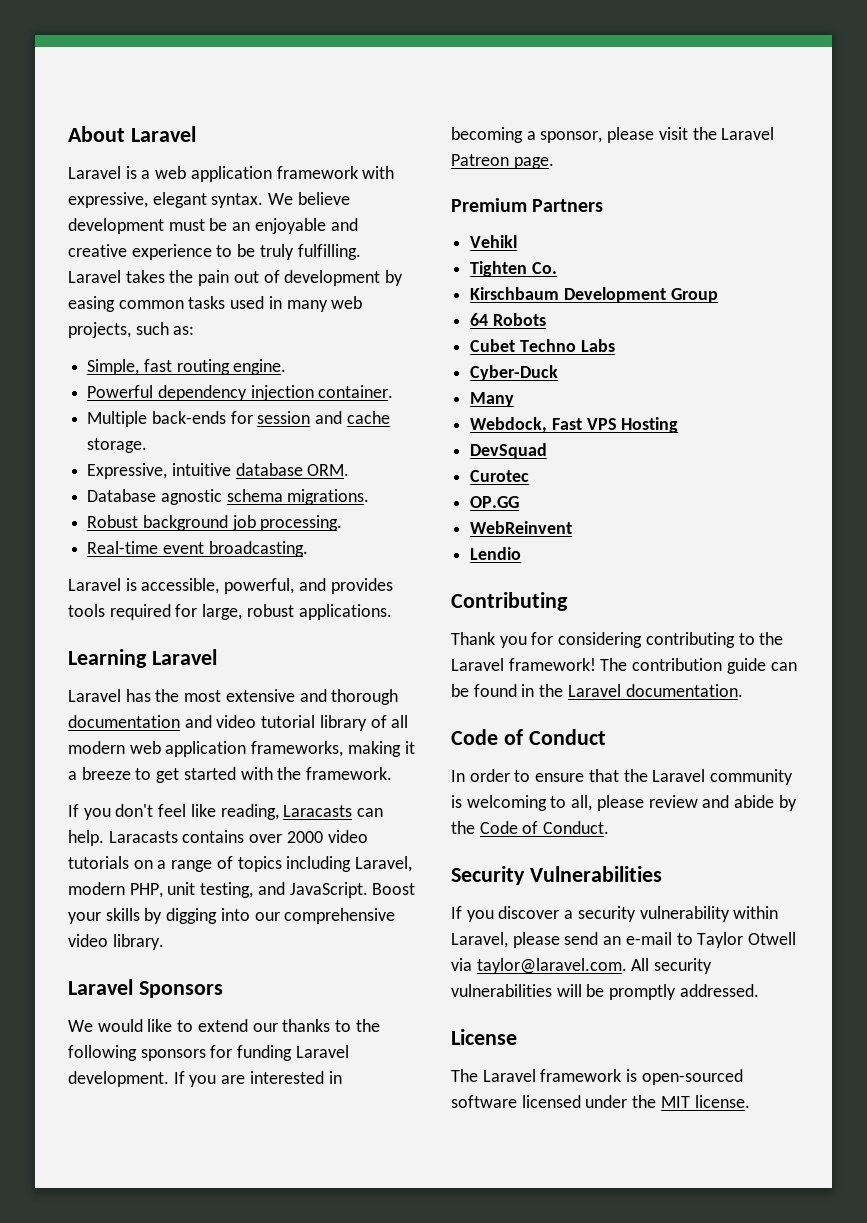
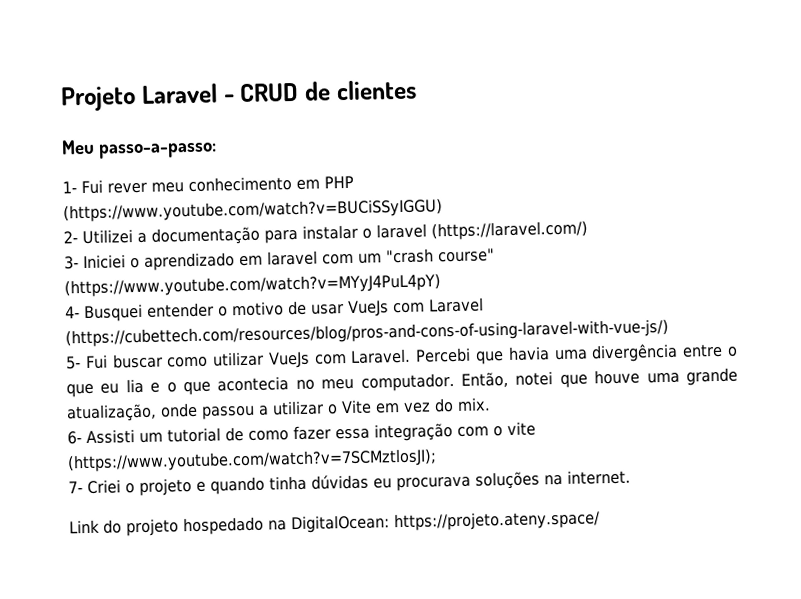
[68,126,196,142] [68,166,395,182] [68,192,350,208] [68,218,358,234] [68,244,361,260] [68,270,404,286] [68,296,363,312] [68,322,195,338] [87,359,287,375] [87,385,394,401] [87,411,390,427] [87,438,148,453] [87,463,350,479] [87,489,370,505] [87,515,343,531] [87,541,308,557] [68,578,393,594] [68,604,392,620] [68,649,217,668] [68,689,399,705] [68,715,409,731] [68,741,415,757] [68,767,393,783] [68,804,384,820] [68,830,368,846] [68,856,413,872] [68,882,416,898] [68,908,396,924] [68,934,164,950] [68,979,223,998] [68,1019,380,1032] [68,1045,349,1061] [68,1071,342,1087] [451,127,775,143] [451,154,554,169] [451,198,604,212] [470,235,518,248] [470,261,557,277] [470,287,718,303] [470,313,546,326] [470,339,615,352] [470,365,559,381] [470,392,515,407] [470,417,679,433] [470,443,548,459] [470,470,530,482] [470,496,520,508] [470,521,573,534] [470,547,522,560] [451,592,568,611] [451,632,784,648] [451,658,797,674] [451,684,743,697] [451,729,606,745] [451,769,794,785] [451,795,797,811] [451,821,610,834] [451,866,662,885] [451,906,779,922] [451,932,797,948] [451,958,713,974] [451,984,759,1000] [451,1029,517,1045] [451,1069,743,1085] [451,1095,750,1108] About Laravel // Laravel is a web application framework with expressive, elegant syntax. We believe development must be an enjoyable and creative experience to be truly fulfilling. Laravel takes the pain out of development by easing common tasks used in many web projects, such as: // Simple, fast routing engine. // Powerful dependency injection container. // Multiple back-ends for session and cache storage. // Expressive, intuitive database ORM. // Database agnostic schema migrations. // Robust background job processing. // Real-time event broadcasting. // Laravel is accessible, powerful, and provides tools required for large, robust applications. // Learning Laravel // Laravel has the most extensive and thorough documentation and video tutorial library of all modern web application frameworks, making it a breeze to get started with the framework. // If you don't feel like reading, Laracasts can help. Laracasts contains over 2000 video tutorials on a range of topics including Laravel, modern PHP, unit testing, and JavaScript. Boost your skills by digging into our comprehensive video library. // Laravel Sponsors // We would like to extend our thanks to the following sponsors for funding Laravel development. If you are interested in becoming a sponsor, please visit the Laravel Patreon page. // Premium Partners // Vehikl // Tighten Co. // Kirschbaum Development Group // 64 Robots // Cubet Techno Labs // Cyber-Duck // Many // Webdock, Fast VPS Hosting // DevSquad // Curotec // OP.GG // WebReinvent // Lendio // Contributing // Thank you for considering contributing to the Laravel framework! The contribution guide can be found in the Laravel documentation. // Code of Conduct // In order to ensure that the Laravel community is welcoming to all, please review and abide by the Code of Conduct. // Security Vulnerabilities // If you discover a security vulnerability within Laravel, please send an e-mail to Taylor Otwell via taylor@laravel.com. All security vulnerabilities will be promptly addressed. // License // The Laravel framework is open-sourced software licensed under the MIT license. -> [60,79,417,112] [61,139,217,159] [62,175,354,195] [63,198,443,223] [63,220,588,246] [64,248,495,271] [64,273,441,298] [65,297,484,323] [65,318,669,348] [66,343,739,370] [66,367,738,398] [66,397,491,423] [67,421,536,445] [67,448,437,473] [68,469,631,496] [69,510,600,537] Projeto Laravel - CRUD de clientes // Meu passo-a-passo: // 1- Fui rever meu conhecimento em PHP (https://www.youtube.com/watch?v=BUCiSSyIGGU) // 2- Utilizei a documentação para instalar o laravel (https://laravel.com/) // 3- Iniciei o aprendizado em laravel com um "crash course" (https://www.youtube.com/watch?v=MYyJ4PuL4pY) // 4- Busquei entender o motivo de usar VueJs com Laravel (https://cubettech.com/resources/blog/pros-and-cons-of-using-laravel-with-vue-js/) // 5- Fui buscar como utilizar VueJs com Laravel. Percebi que havia uma divergência entre o que eu lia e o que acontecia no meu computador. Então, notei que houve uma grande atualização, onde passou a utilizar o Vite em vez do mix. // 6- Assisti um tutorial de como fazer essa integração com o vite (https://www.youtube.com/watch?v=7SCMztlosJI); // 7- Criei o projeto e quando tinha dúvidas eu procurava soluções na internet. // Link do projeto hospedado na DigitalOcean: https://projeto.ateny.space/

